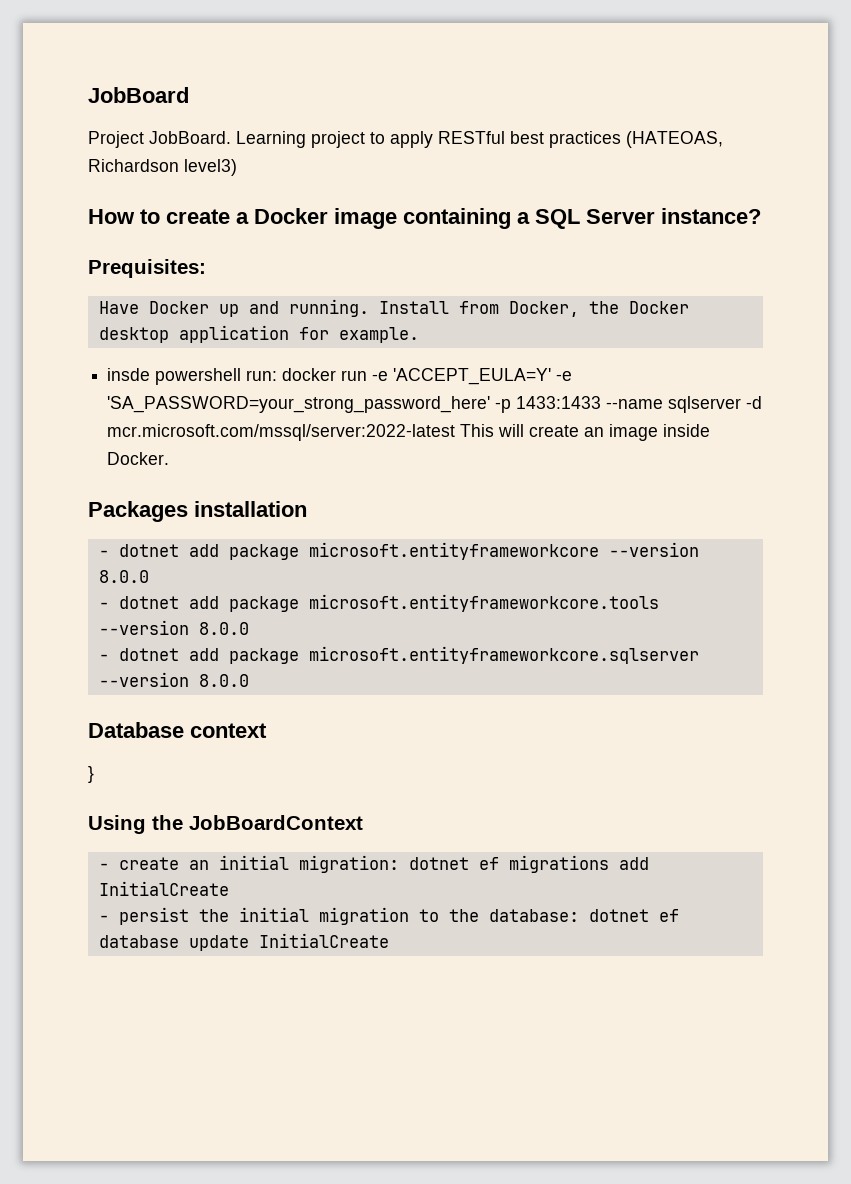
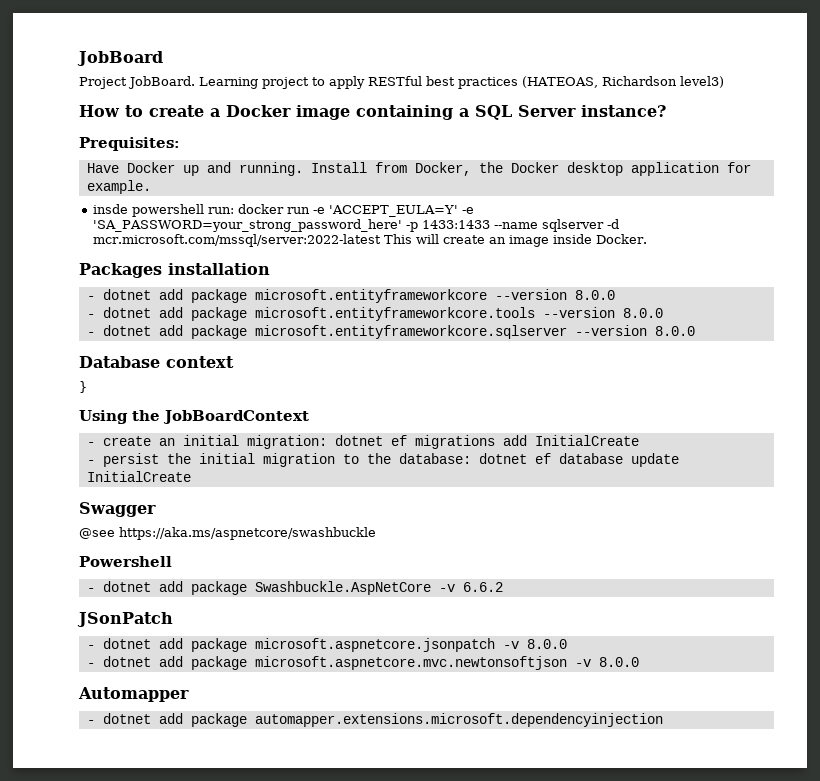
(389, 940) none -> [79,502,156,517] [79,527,376,540] [79,556,172,567] [86,581,503,595] [77,612,173,627] [86,638,567,652] [86,656,639,670] [78,687,189,702] [86,713,663,727] // Swagger // @see https://aka.ms/aspnetcore/swashbuckle // Powershell // - dotnet add package Swashbuckle.AspNetCore -v 6.6.2 // JSonPatch // - dotnet add package microsoft.aspnetcore.jsonpatch -v 8.0.0 // - dotnet add package microsoft.aspnetcore.mvc.newtonsoftjson -v 8.0.0 // Automapper // - dotnet add package automapper.extensions.microsoft.dependencyinjection

